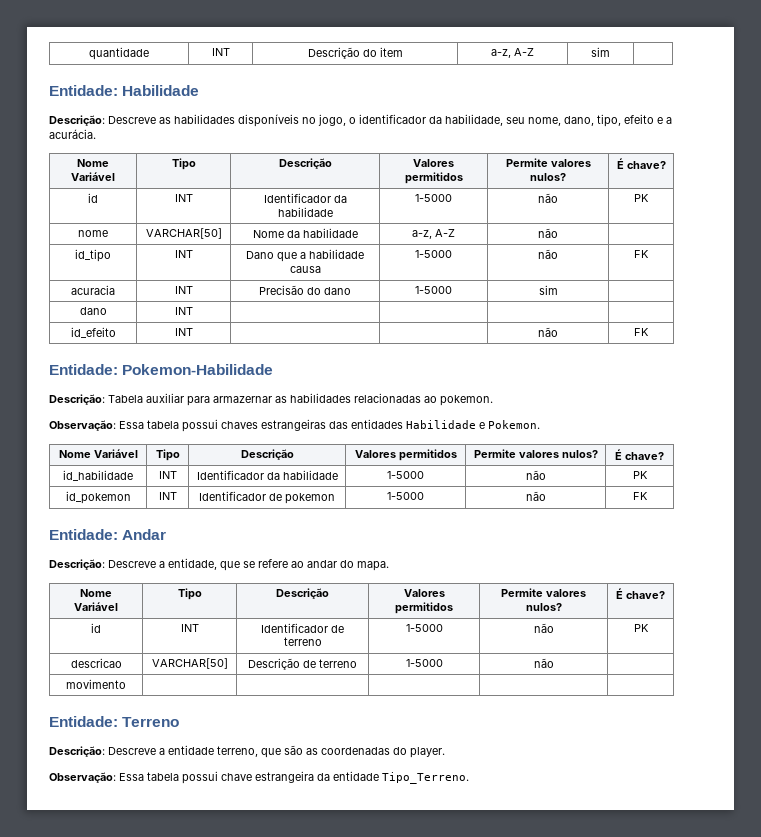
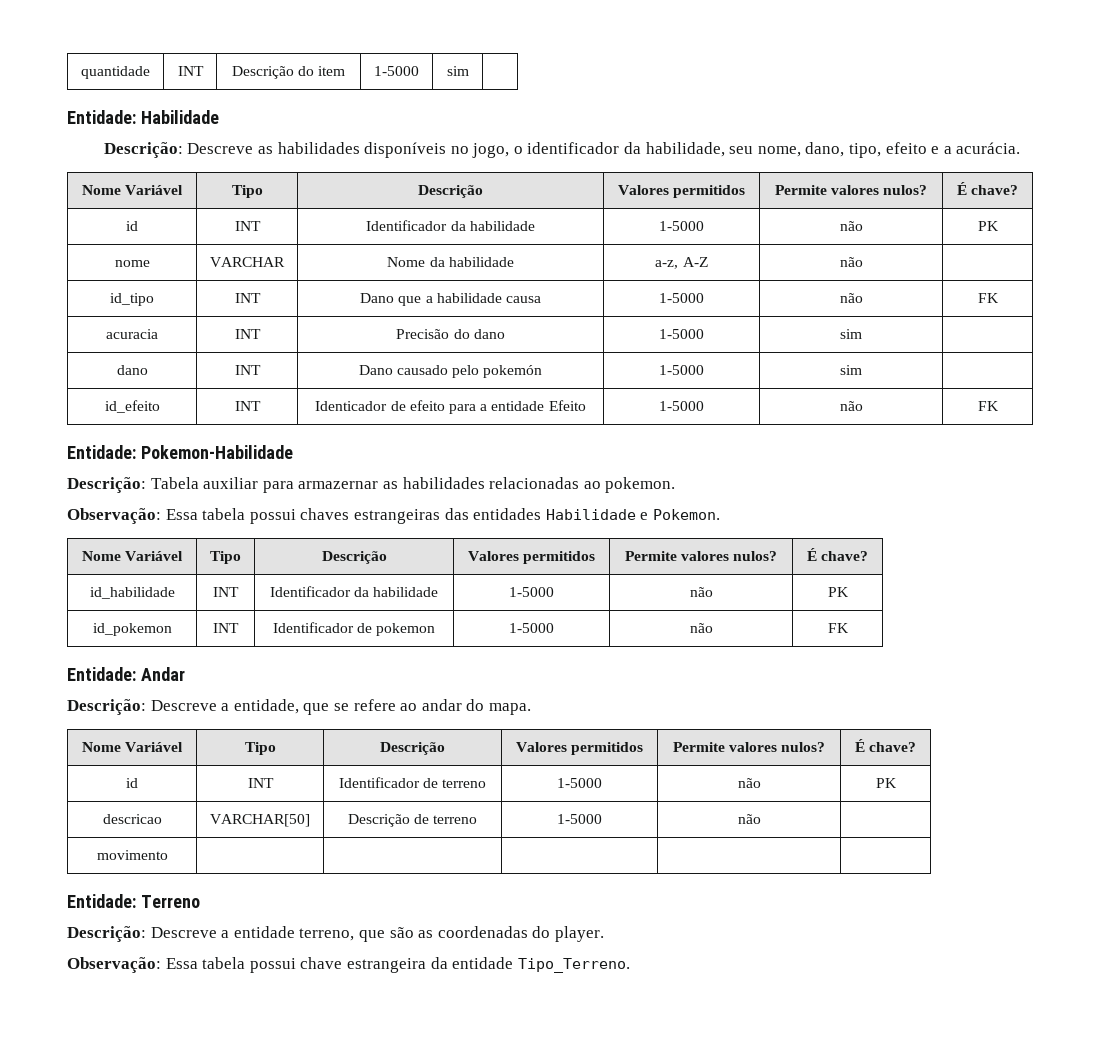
[491,48,534,58] a-z, A-Z -> [373,66,419,76] 1-5000
[145,228,222,239] VARCHAR[50] -> [210,257,285,267] VARCHAR
[70,327,116,338] [174,328,193,336] | | | // id_efeito | INT | | -> [358,365,543,378] [659,365,704,375] [840,365,862,375] [104,400,160,413] [234,401,261,411] [315,400,586,414] [659,401,704,411] Dano causado pelo pokemón | 1-5000 | sim | // id_efeito | INT | Identicador de efeito para a entidade Efeito | 1-5000

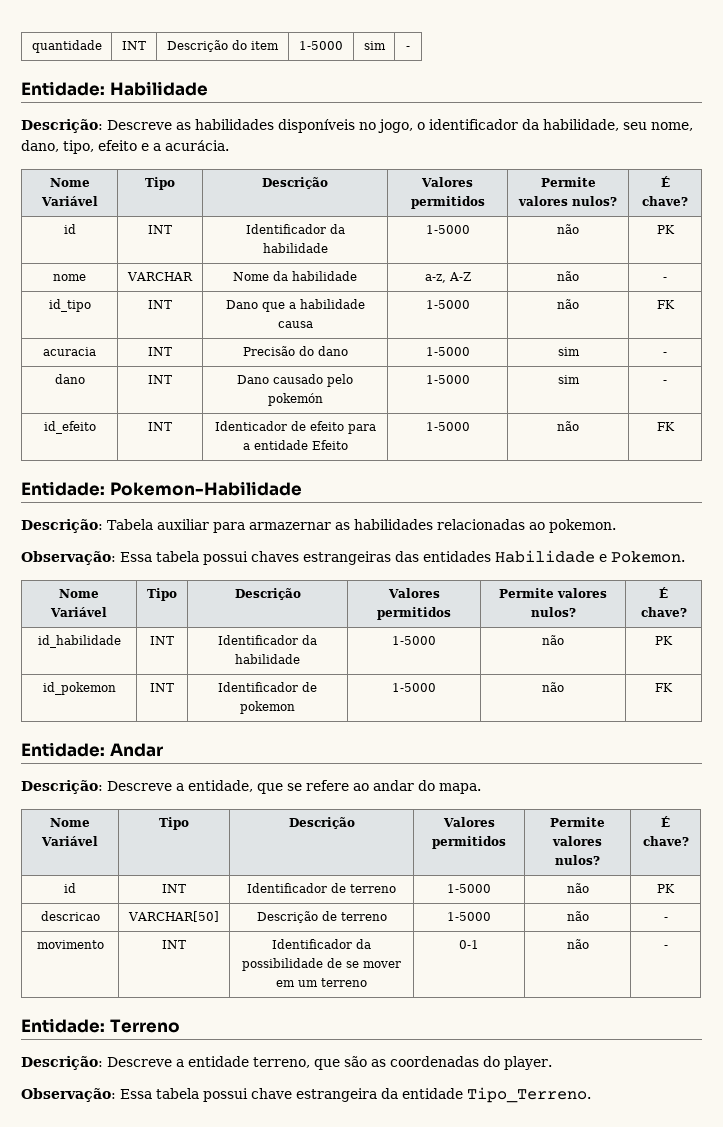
(469, 71) none -> [406,46,410,50] -
(863, 262) none -> [663,277,667,281] -
(862, 334) none -> [663,352,667,356] -
(862, 370) none -> [663,380,667,384] -
(761, 819) none -> [663,917,668,921] -
(168, 855) | | | | -> [162,940,187,949] [272,939,371,949] [242,958,401,971] [276,978,367,987] [459,940,479,949] [566,939,589,949] [663,945,668,949] INT | Identificador da possibilidade de se mover em um terreno | 0-1 | não | -

